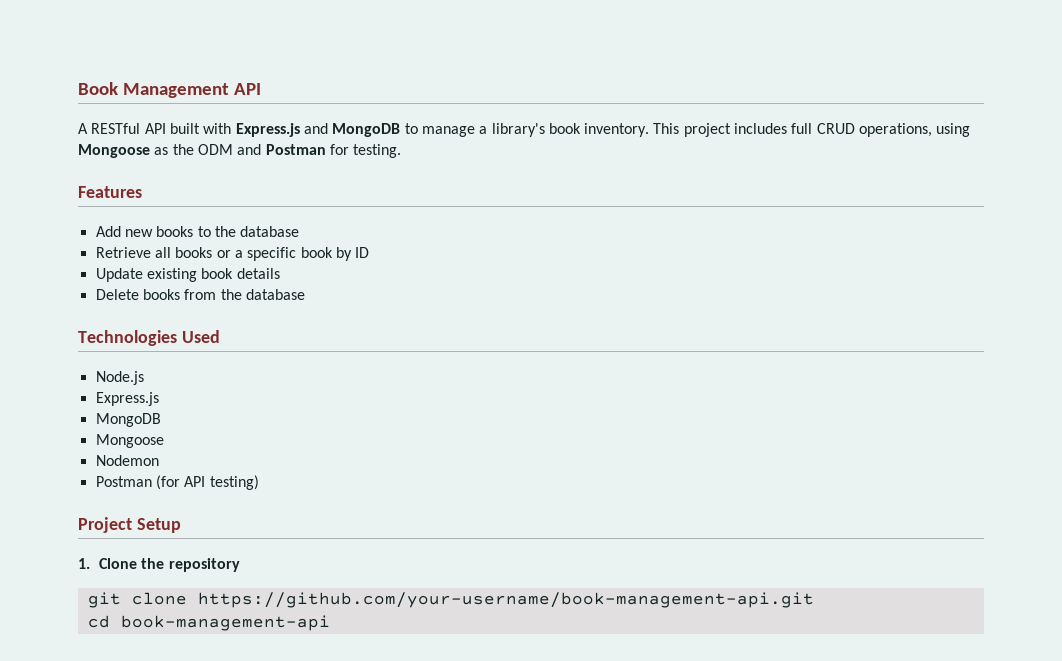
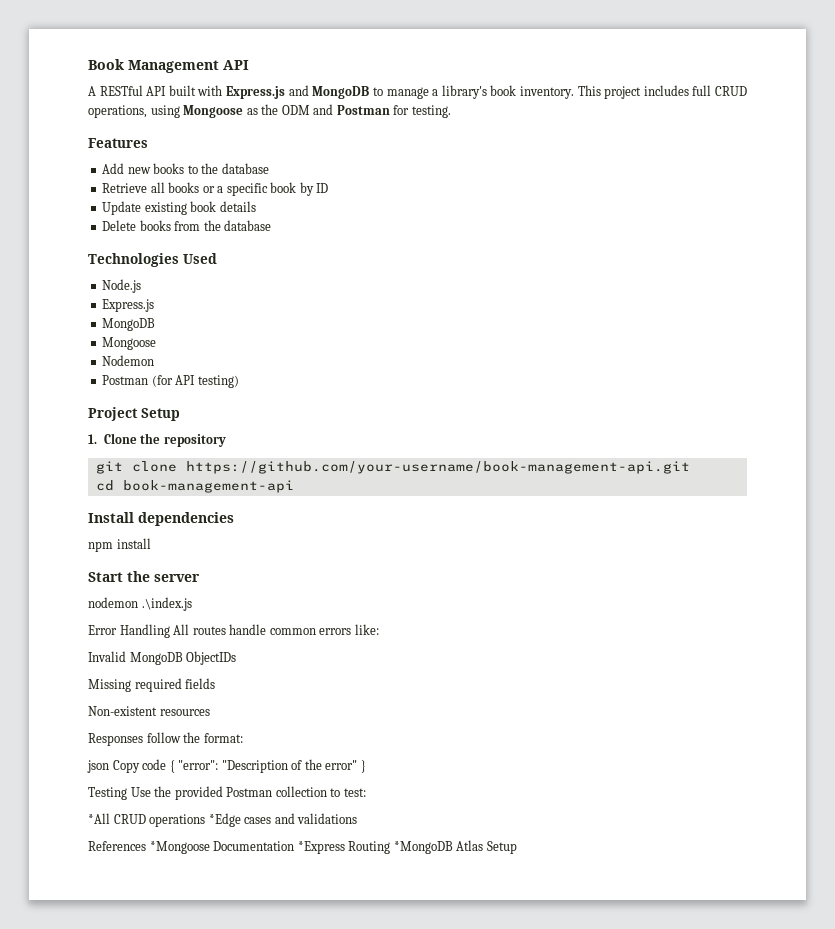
(330, 623) none -> [88,512,234,526] [88,538,151,552] [88,571,200,582] [88,597,192,611] [88,624,379,638] [88,651,237,665] [88,678,216,692] [88,706,210,716] [88,732,243,746] [87,759,366,773] [88,786,366,800] [88,813,358,827] [88,840,517,854] // Install dependencies // npm install // Start the server // nodemon .\index.js // Error Handling All routes handle common errors like: // Invalid MongoDB ObjectIDs // Missing required fields // Non-existent resources // Responses follow the format: // json Copy code { "error": "Description of the error" } // Testing Use the provided Postman collection to test: // *All CRUD operations *Edge cases and validations // References *Mongoose Documentation *Express Routing *MongoDB Atlas Setup

